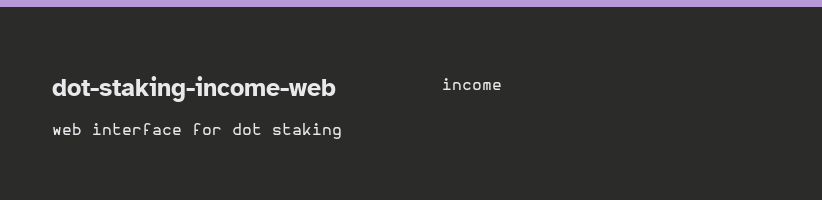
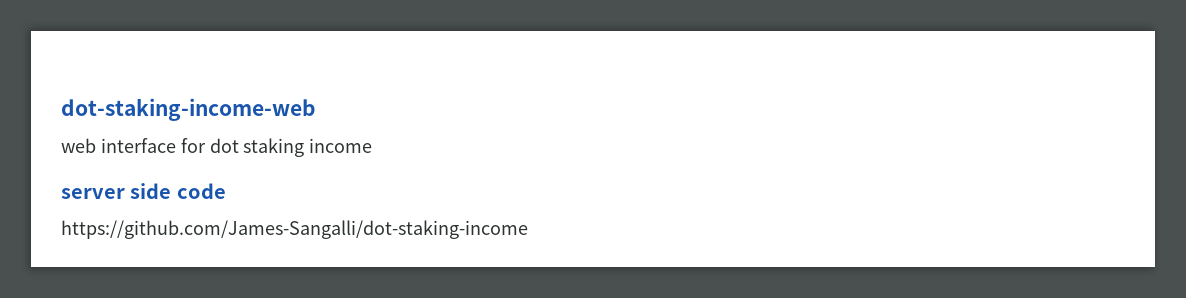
(502, 84) none -> [61,183,226,199] [61,220,528,239] // server side code // https://github.com/James-Sangalli/dot-staking-income

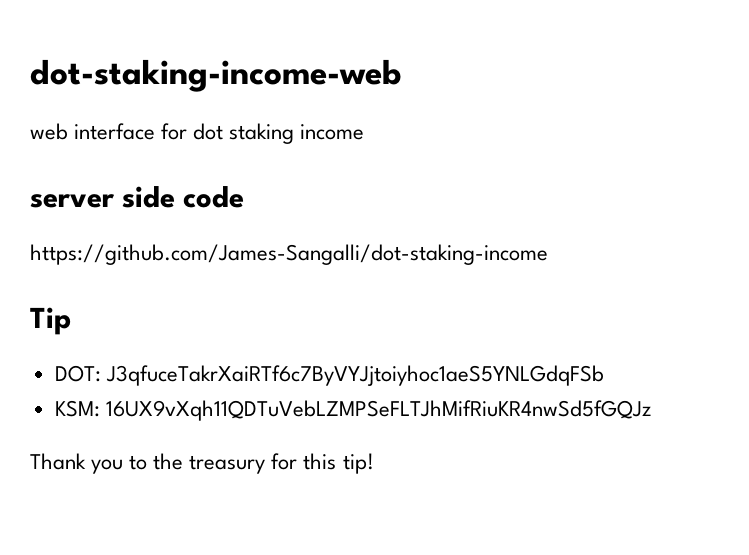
(528, 229) none -> [30,307,71,335] [54,365,604,386] [54,400,651,421] [30,453,374,474] // Tip // DOT: J3qfuceTakrXaiRTf6c7ByVYJjtoiyhoc1aeS5YNLGdqFSb // KSM: 16UX9vXqh11QDTuVebLZMPSeFLTJhMifRiuKR4nwSd5fGQJz // Thank you to the treasury for this tip!

